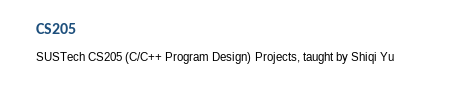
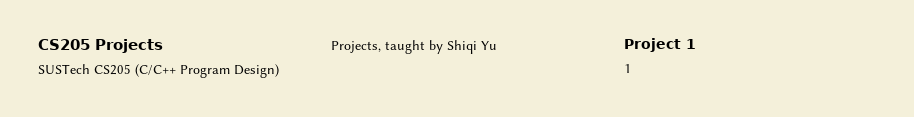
[36,23,76,34] CS205 -> [38,39,163,53] CS205 Projects
(394, 56) none -> [624,38,696,52] [624,64,631,73] // Project 1 // 1

